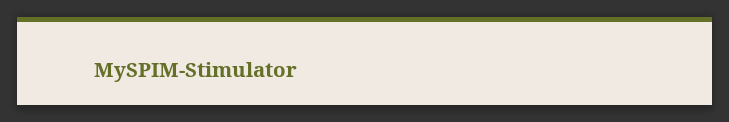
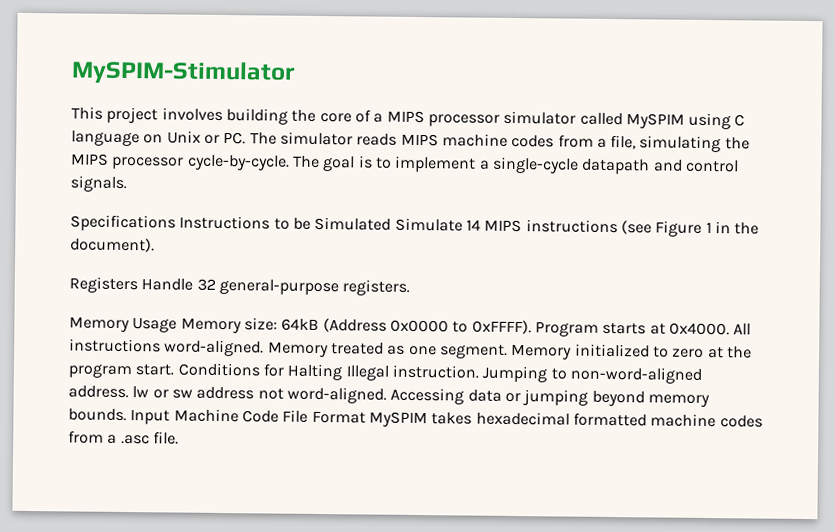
(297, 72) none -> [71,106,746,130] [71,130,750,153] [71,153,739,175] [70,175,127,193] [70,214,760,237] [70,237,155,253] [69,276,411,296] [69,316,752,337] [69,338,752,360] [68,362,702,384] [68,385,710,408] [68,408,763,428] [68,430,179,445] // This project involves building the core of a MIPS processor simulator called MySPIM using C language on Unix or PC. The simulator reads MIPS machine codes from a file, simulating the MIPS processor cycle-by-cycle. The goal is to implement a single-cycle datapath and control signals. // Specifications Instructions to be Simulated Simulate 14 MIPS instructions (see Figure 1 in the document). // Registers Handle 32 general-purpose registers. // Memory Usage Memory size: 64kB (Address 0x0000 to 0xFFFF). Program starts at 0x4000. All instructions word-aligned. Memory treated as one segment. Memory initialized to zero at the program start. Conditions for Halting Illegal instruction. Jumping to non-word-aligned address. lw or sw address not word-aligned. Accessing data or jumping beyond memory bounds. Input Machine Code File Format MySPIM takes hexadecimal formatted machine codes from a .asc file.

